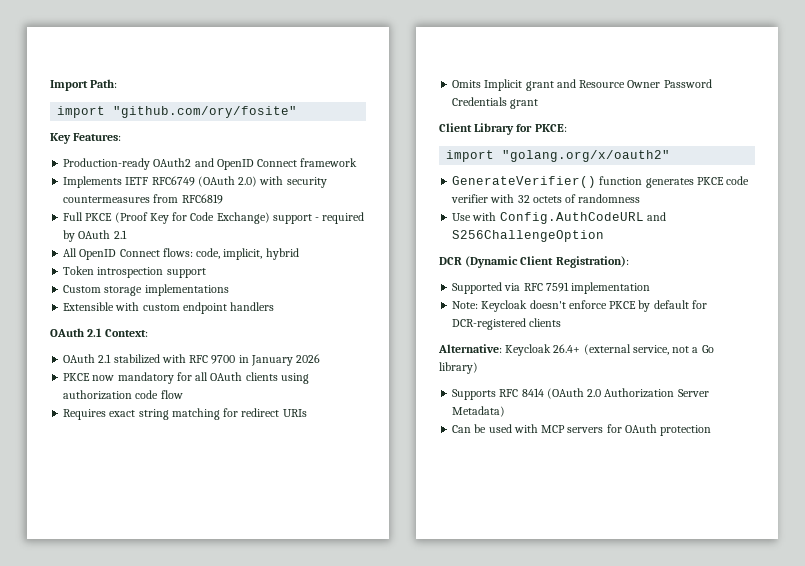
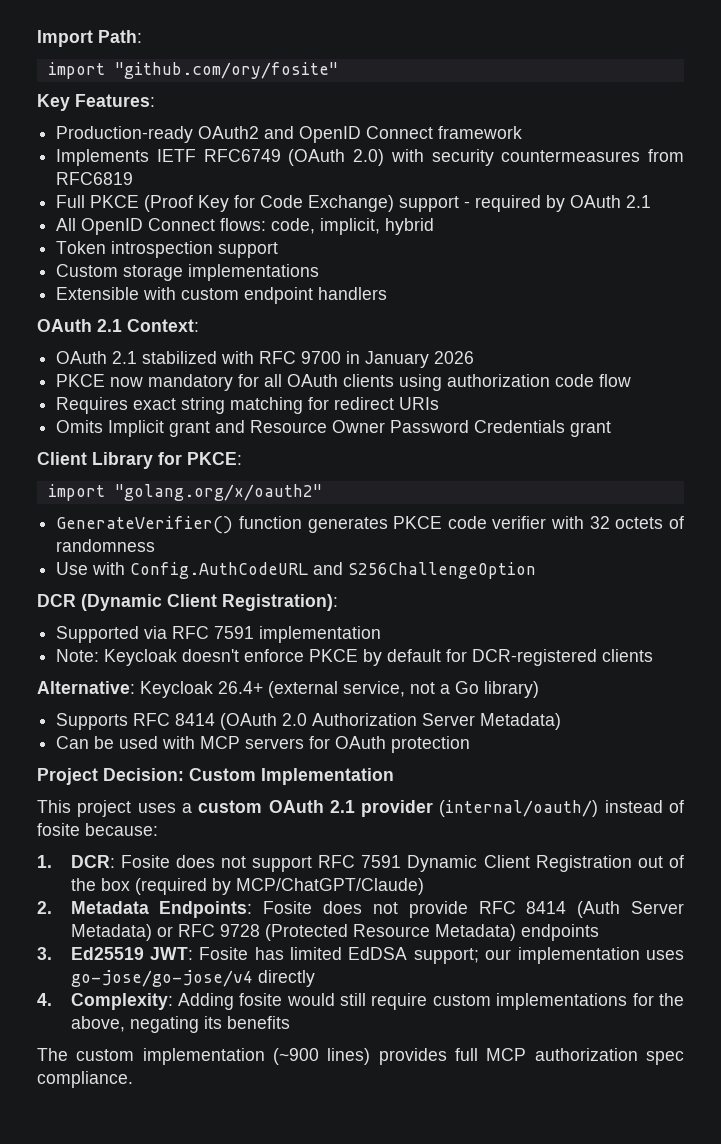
(712, 430) none -> [37,768,394,785] [37,800,684,817] [37,823,158,836] [37,855,685,872] [70,878,424,895] [37,901,684,918] [70,924,599,941] [37,947,684,964] [70,970,315,987] [37,993,684,1010] [70,1016,290,1033] [37,1048,684,1065] [37,1071,133,1088] // Project Decision: Custom Implementation // This project uses a custom OAuth 2.1 provider (internal/oauth/) instead of fosite because: // 1. DCR: Fosite does not support RFC 7591 Dynamic Client Registration out of the box (required by MCP/ChatGPT/Claude) // 2. Metadata Endpoints: Fosite does not provide RFC 8414 (Auth Server Metadata) or RFC 9728 (Protected Resource Metadata) endpoints // 3. Ed25519 JWT: Fosite has limited EdDSA support; our implementation uses go-jose/go-jose/v4 directly // 4. Complexity: Adding fosite would still require custom implementations for the above, negating its benefits // The custom implementation (~900 lines) provides full MCP authorization spec compliance.

